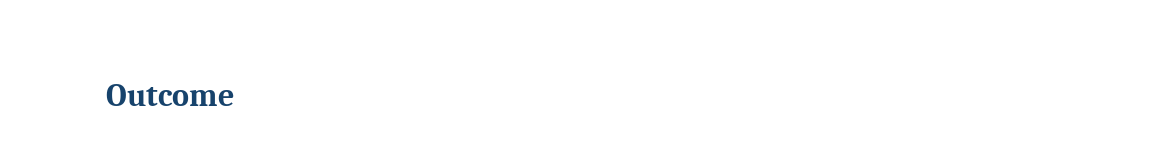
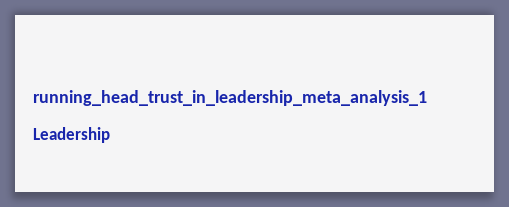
[106,84,234,106] Outcome -> [33,90,427,106] [33,127,110,143] running_head_trust_in_leadership_meta_analysis_1 // Leadership

